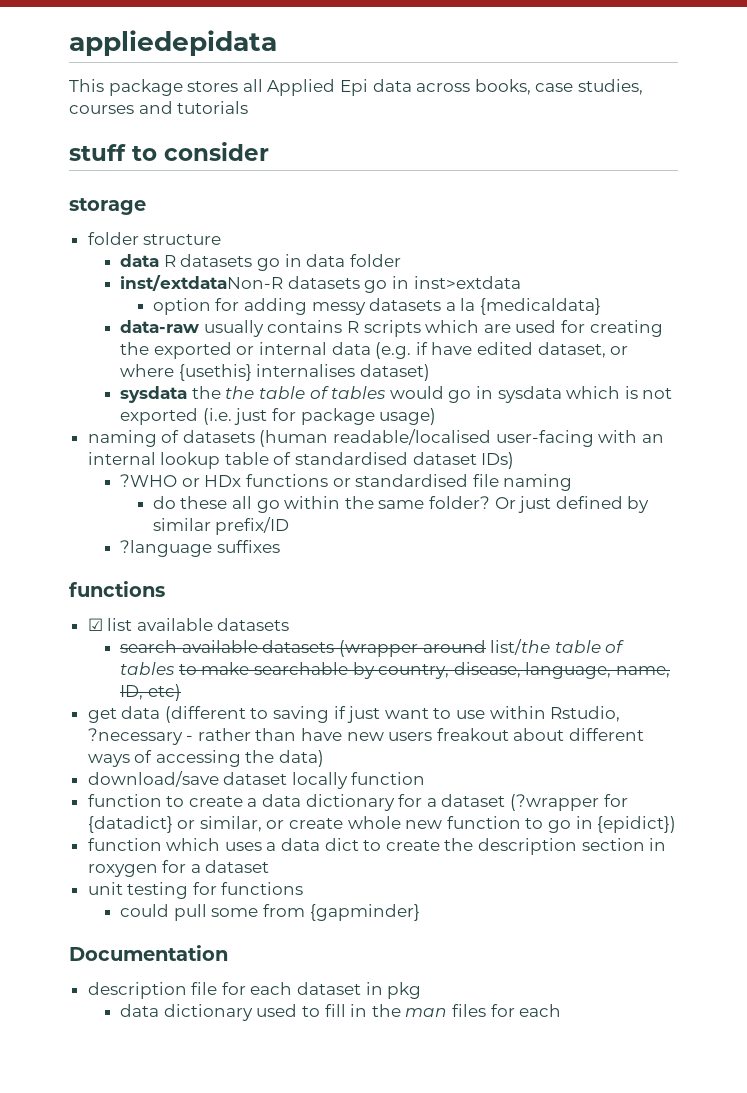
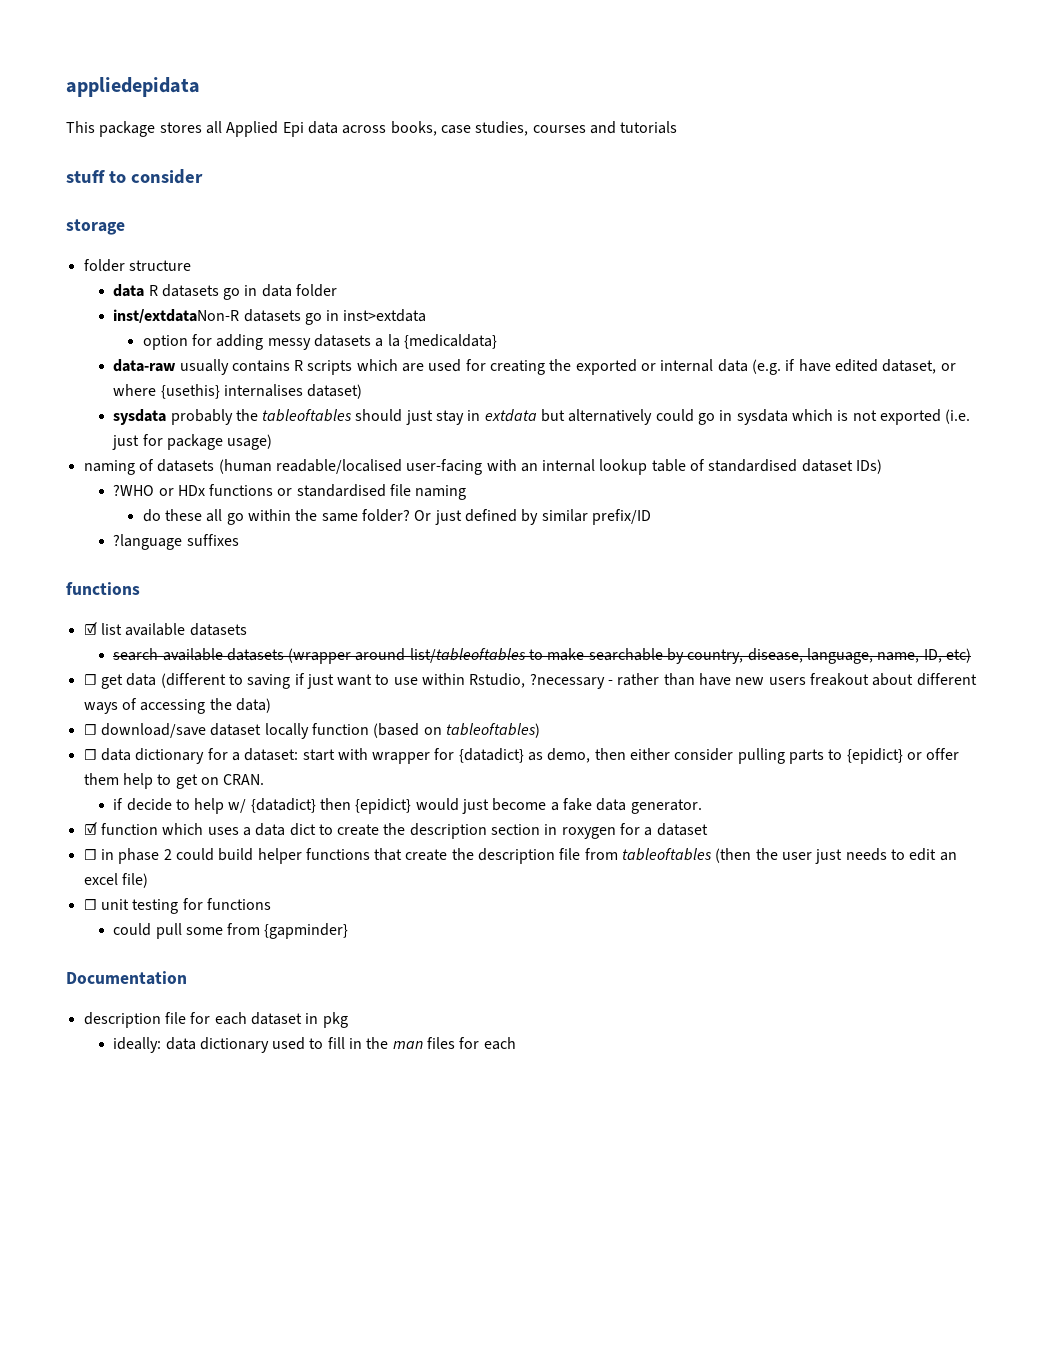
[191,386,444,399] the the table of tables would -> [170,409,694,425] probably the tableoftables should just stay in extdata but alternatively could
[490,639,625,655] [120,662,175,675] list/the table of tables -> [409,648,526,663] list/tableoftables
(181, 692) none -> [83,674,97,685] ☐
(325, 758) none -> [83,724,97,735] ☐
[87,794,628,811] [87,816,677,833] // function to create a data dictionary for a dataset (?wrapper for {datadict} or similar, or create whole new function to go in {epidict}) // -> [373,723,540,738] [83,748,960,764] [83,773,265,789] [113,798,702,814] [83,822,97,835] (based on tableoftables) // ☐ data dictionary for a dataset: start with wrapper for {datadict} as demo, then either consider pulling parts to {epidict} or offer them help to get on CRAN. // if decide to help w/ {datadict} then {epidict} would just become a fake data generator. // ☑
(270, 866) none -> [83,848,957,864] [83,873,148,888] [83,899,97,910] ☐ in phase 2 could build helper functions that create the description file from tableoftables (then the user just needs to edit an excel file) // ☐
(422, 990) none -> [113,1037,162,1053] ideally:

